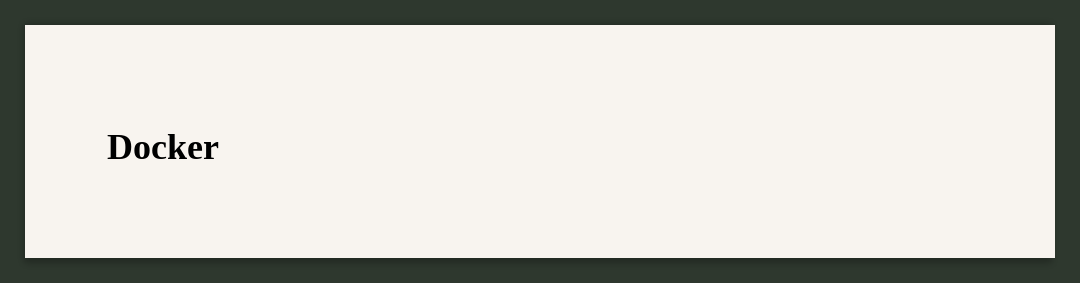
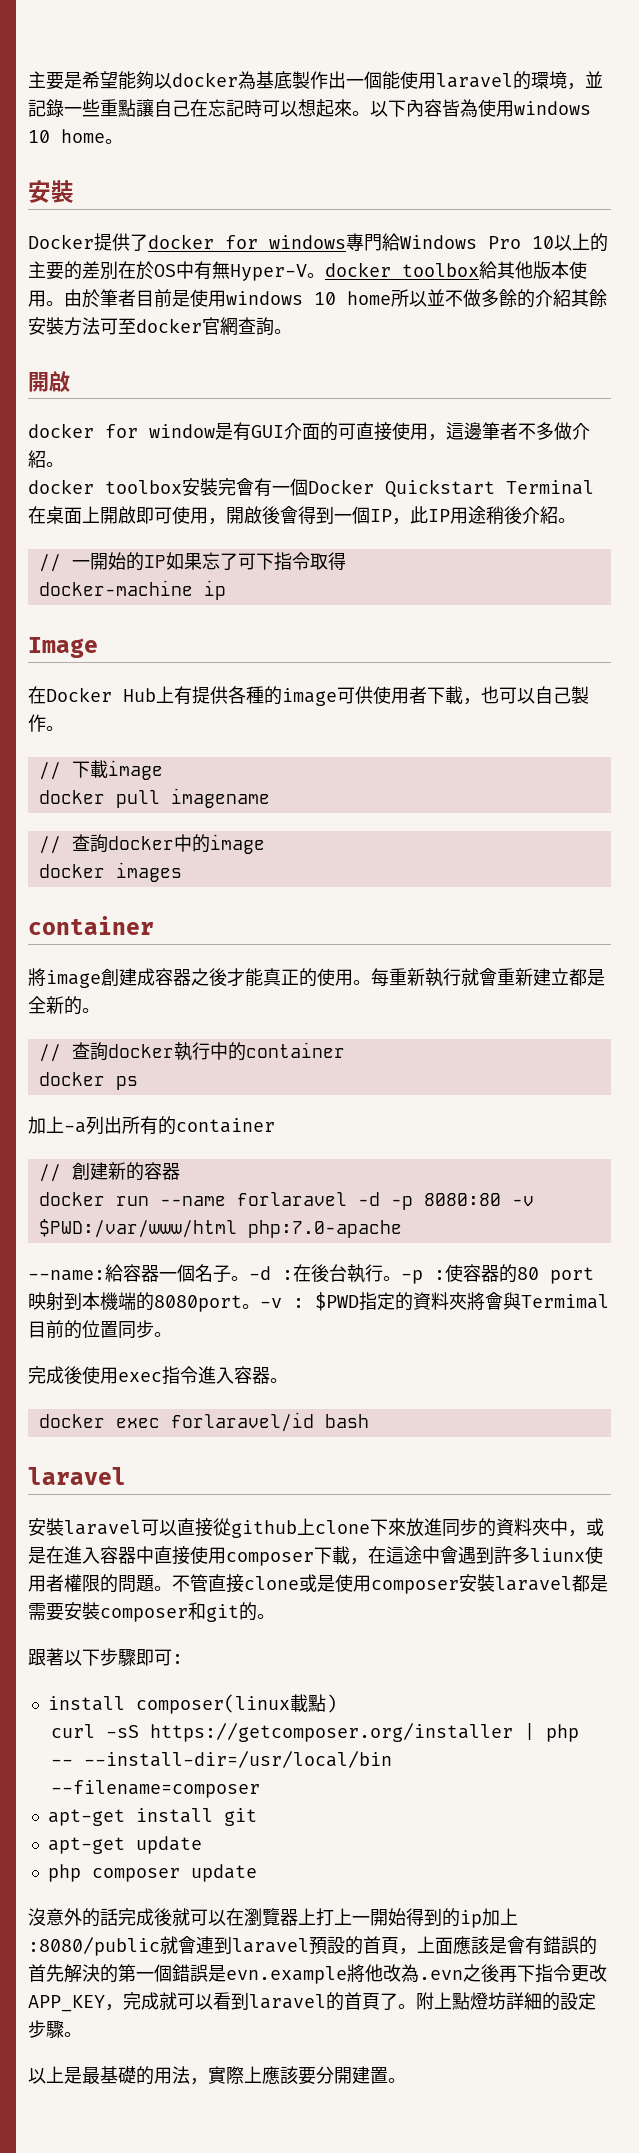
[107,134,219,159] Docker -> [28,71,603,90] [28,99,591,118] [28,129,123,144] [28,180,74,203] [28,233,608,252] [28,261,587,281] [28,289,607,308] [28,317,292,336] [28,371,70,393] [28,422,590,441] [28,450,64,468] [28,478,594,498] [28,506,576,525] [38,552,346,572] [38,580,226,600] [28,637,98,658] [28,686,589,706] [28,714,64,732] [38,760,163,780] [38,788,270,808] [38,834,265,854] [38,862,182,882] [28,916,154,935] [28,968,605,988] [28,996,100,1015] [38,1042,345,1062] [38,1072,138,1090] [28,1116,275,1135] [38,1162,180,1182] [38,1192,534,1210] [38,1219,402,1238] [28,1264,594,1284] [28,1292,609,1312] [28,1320,172,1339] [28,1366,288,1385] [38,1412,369,1432] [28,1467,126,1485] [28,1518,604,1538] [28,1546,603,1566] [28,1574,608,1594] [28,1602,275,1622] [28,1648,183,1667] [47,1694,337,1714] [51,1723,580,1742] [51,1751,393,1768] [51,1780,261,1798] [47,1808,257,1826] [47,1836,202,1854] [47,1864,257,1882] [28,1908,518,1928] [28,1936,597,1956] [28,1964,607,1984] [28,1992,596,2012] [28,2020,82,2039] [28,2066,406,2085] 主要是希望能夠以docker為基底製作出一個能使用laravel的環境，並記錄一些重點讓自己在忘記時可以想起來。以下內容皆為使用windows 10 home。 // 安裝 // Docker提供了docker for windows專門給Windows Pro 10以上的主要的差別在於OS中有無Hyper-V。docker toolbox給其他版本使用。由於筆者目前是使用windows 10 home所以並不做多餘的介紹其餘安裝方法可至docker官網查詢。 // 開啟 // docker for window是有GUI介面的可直接使用，這邊筆者不多做介紹。 // docker toolbox安裝完會有一個Docker Quickstart Terminal在桌面上開啟即可使用，開啟後會得到一個IP，此IP用途稍後介紹。 // // 一開始的IP如果忘了可下指令取得 // docker-machine ip // Image // 在Docker Hub上有提供各種的image可供使用者下載，也可以自己製作。 // // 下載image // docker pull imagename // // 查詢docker中的image // docker images // container // 將image創建成容器之後才能真正的使用。每重新執行就會重新建立都是全新的。 // // 查詢docker執行中的container // docker ps // 加上-a列出所有的container // // 創建新的容器 // docker run --name forlaravel -d -p 8080:80 -v $PWD:/var/www/html php:7.0-apache // --name:給容器一個名子。-d :在後台執行。-p :使容器的80 port映射到本機端的8080port。-v : $PWD指定的資料夾將會與Termimal目前的位置同步。 // 完成後使用exec指令進入容器。 // docker exec forlaravel/id bash // laravel // 安裝laravel可以直接從github上clone下來放進同步的資料夾中，或是在進入容器中直接使用composer下載，在這途中會遇到許多liunx使用者權限的問題。不管直接clone或是使用composer安裝laravel都是需要安裝composer和git的。 // 跟著以下步驟即可: // install composer(linux載點) // curl -sS https://getcomposer.org/installer | php -- --install-dir=/usr/local/bin --filename=composer // apt-get install git // apt-get update // php composer update // 沒意外的話完成後就可以在瀏覽器上打上一開始得到的ip加上:8080/public就會連到laravel預設的首頁，上面應該是會有錯誤的首先解決的第一個錯誤是evn.example將他改為.evn之後再下指令更改APP_KEY，完成就可以看到laravel的首頁了。附上點燈坊詳細的設定步驟。 // 以上是最基礎的用法，實際上應該要分開建置。

